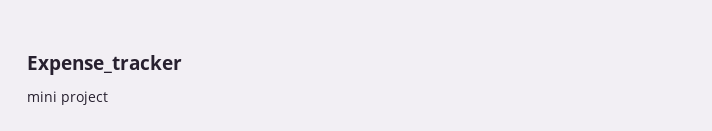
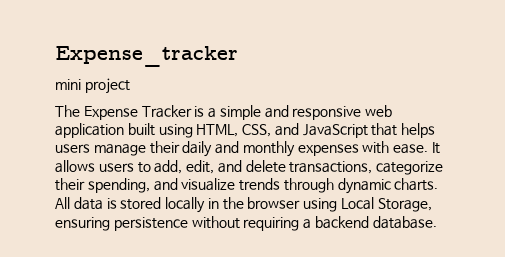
(108, 98) none -> [55,105,393,120] [55,123,436,138] [55,141,441,157] [55,160,444,175] [55,178,439,194] [55,197,432,213] [55,216,437,231] // The Expense Tracker is a simple and responsive web application built using HTML, CSS, and JavaScript that helps users manage their daily and monthly expenses with ease. It allows users to add, edit, and delete transactions, categorize their spending, and visualize trends through dynamic charts. All data is stored locally in the browser using Local Storage, ensuring persistence without requiring a backend database.

